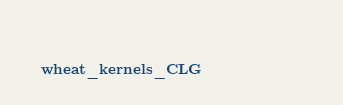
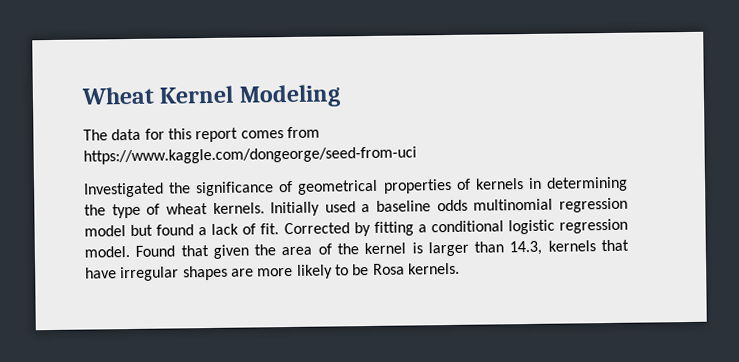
[41,64,202,79] wheat_kernels_CLG -> [81,84,341,108] [83,126,320,143] [83,146,417,165] [84,176,628,198] [84,197,628,219] [84,218,629,237] [84,239,629,259] [85,262,460,282] Wheat Kernel Modeling // The data for this report comes from https://www.kaggle.com/dongeorge/seed-from-uci // Investigated the significance of geometrical properties of kernels in determining the type of wheat kernels. Initially used a baseline odds multinomial regression model but found a lack of fit. Corrected by fitting a conditional logistic regression model. Found that given the area of the kernel is larger than 14.3, kernels that have irregular shapes are more likely to be Rosa kernels.

